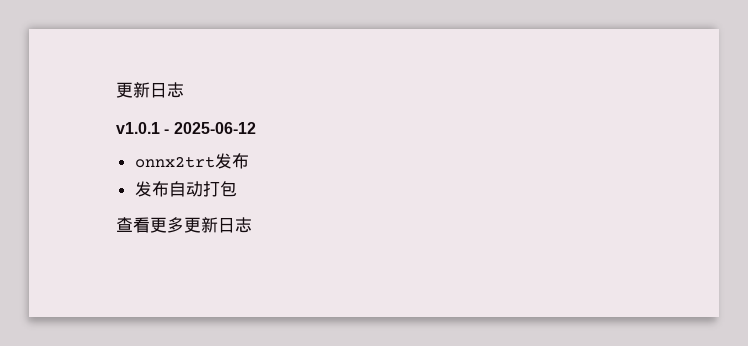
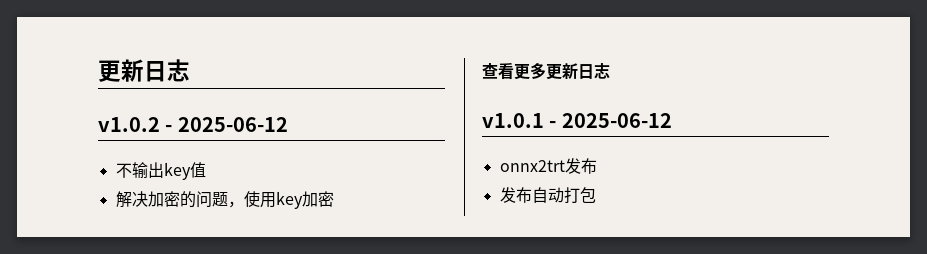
[116,82,184,98] 更新日志 -> [98,59,190,82] [98,117,288,132] [115,162,206,180] [115,191,334,209] [482,63,610,80] 更新日志 // v1.0.2 - 2025-06-12 // 不输出key值 // 解决加密的问题，使用key加密 // 查看更多更新日志
[116,217,252,233] // 查看更多更新日志 -> (596, 195) none

